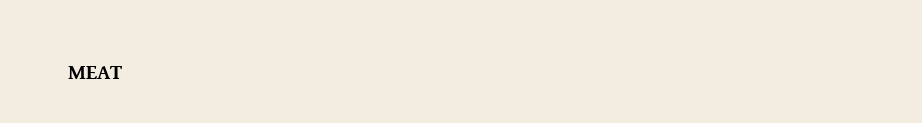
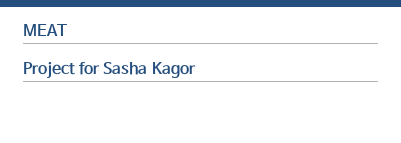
(123, 72) none -> [23,61,196,79] // Project for Sasha Kagor

